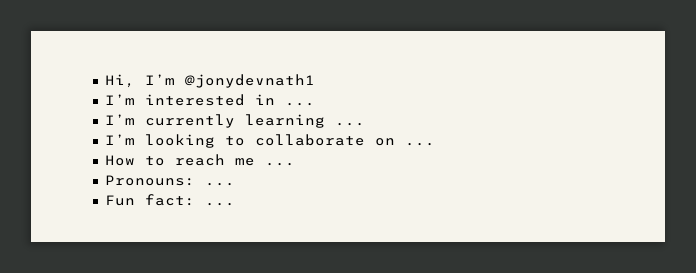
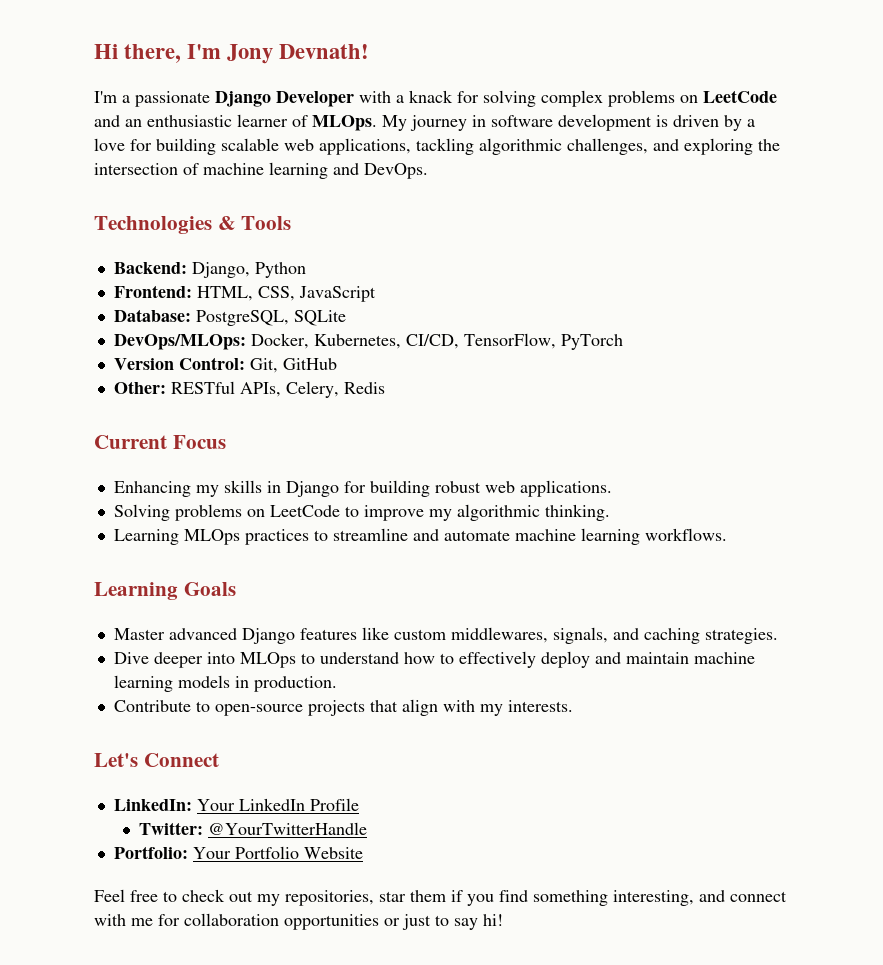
[104,74,315,88] [104,94,315,106] [104,114,365,128] [104,134,435,148] [104,154,295,166] [104,175,235,186] [104,194,235,206] Hi, I’m @jonydevnath1 // I’m interested in ... // I’m currently learning ... // I’m looking to collaborate on ... // How to reach me ... // Pronouns: ... // Fun fact: ... -> [94,44,370,64] [94,90,777,107] [94,114,755,131] [94,138,780,155] [94,162,428,179] [94,216,292,234] [113,262,306,278] [113,285,376,302] [113,309,346,326] [113,333,623,350] [113,357,337,373] [113,381,385,398] [94,435,226,449] [113,480,612,497] [113,504,610,521] [113,528,727,545] [94,582,236,600] [113,627,778,644] [113,651,755,668] [113,675,337,692] [113,699,573,716] [94,753,219,767] [113,798,359,811] [138,822,367,835] [113,846,363,859] [94,889,787,906] [94,913,503,930] Hi there, I'm Jony Devnath! // I'm a passionate Django Developer with a knack for solving complex problems on LeetCode and an enthusiastic learner of MLOps. My journey in software development is driven by a love for building scalable web applications, tackling algorithmic challenges, and exploring the intersection of machine learning and DevOps. // Technologies & Tools // Backend: Django, Python // Frontend: HTML, CSS, JavaScript // Database: PostgreSQL, SQLite // DevOps/MLOps: Docker, Kubernetes, CI/CD, TensorFlow, PyTorch // Version Control: Git, GitHub // Other: RESTful APIs, Celery, Redis // Current Focus // Enhancing my skills in Django for building robust web applications. // Solving problems on LeetCode to improve my algorithmic thinking. // Learning MLOps practices to streamline and automate machine learning workflows. // Learning Goals // Master advanced Django features like custom middlewares, signals, and caching strategies. // Dive deeper into MLOps to understand how to effectively deploy and maintain machine learning models in production. // Contribute to open-source projects that align with my interests. // Let's Connect // LinkedIn: Your LinkedIn Profile // Twitter: @YourTwitterHandle // Portfolio: Your Portfolio Website // Feel free to check out my repositories, star them if you find something interesting, and connect with me for collaboration opportunities or just to say hi!

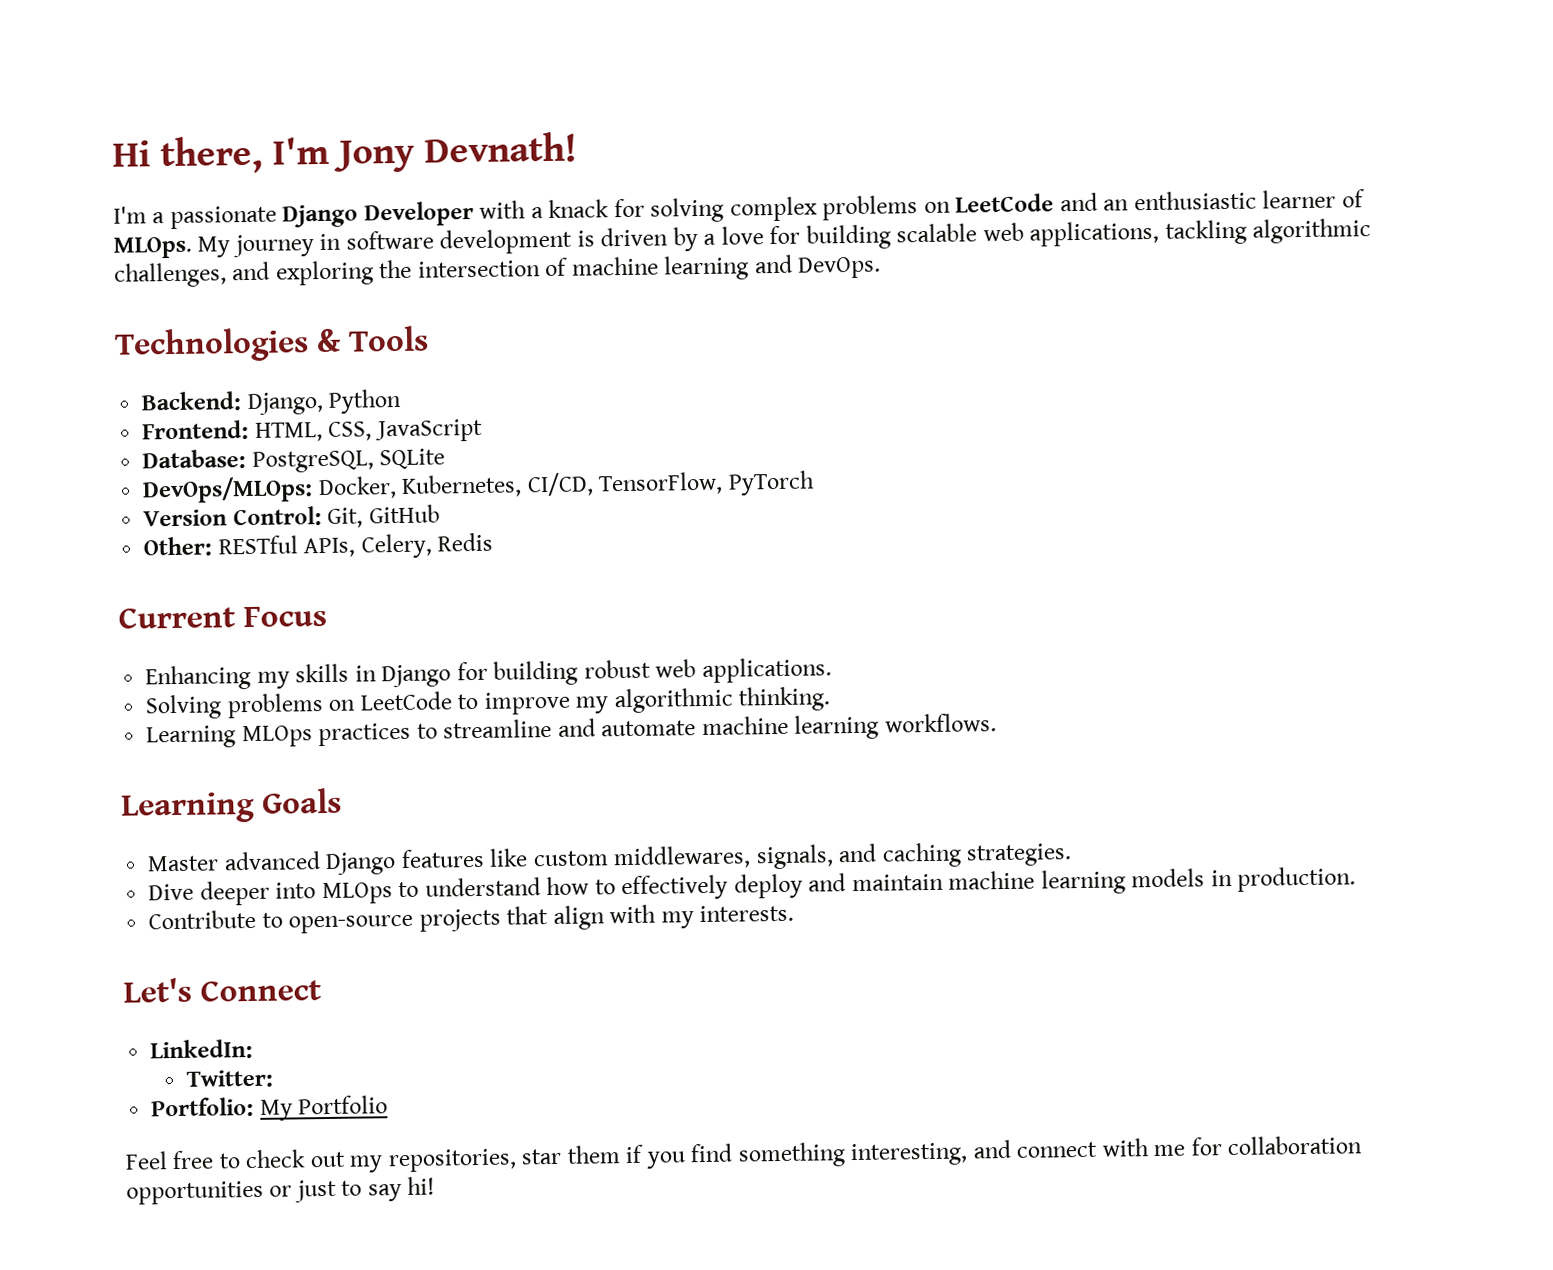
[196,798,359,811] Your LinkedIn Profile -> (254, 1049) none
[207,822,367,835] @YourTwitterHandle -> (274, 1078) none
[192,847,231,859] Your -> [259,1099,293,1121] My
[303,847,363,859] Website -> (389, 1105) none

